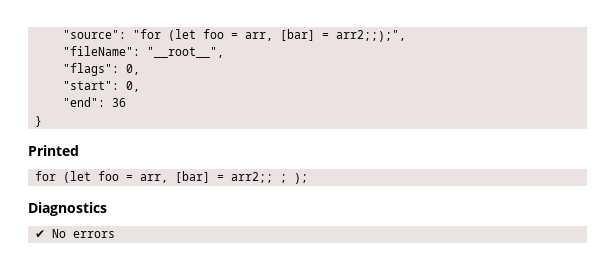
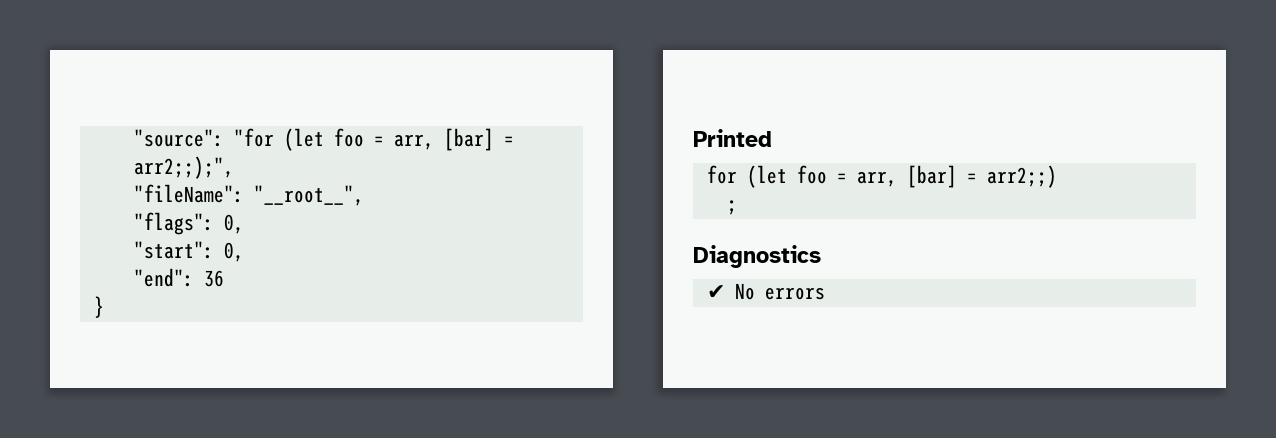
[230,172,273,183] arr2;; -> [986,165,1057,188] arr2;;) //
[293,173,308,184] ); -> (737, 207) none

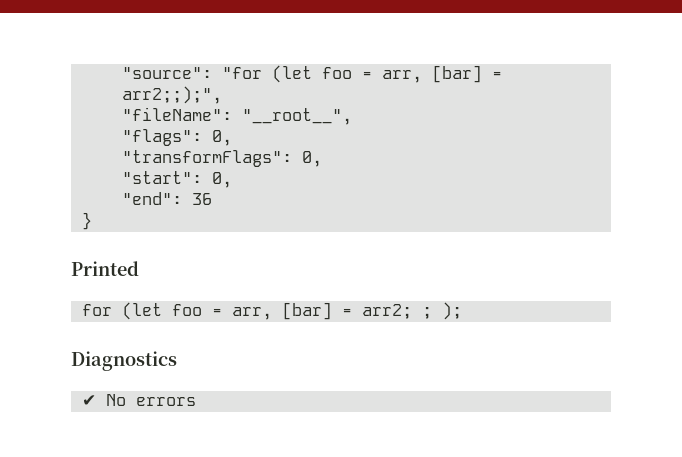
(244, 224) none -> [121,150,322,167] // "transformFlags": 0,
[986,165,1057,188] arr2;;) // -> [361,304,412,319] arr2;
(737, 207) none -> [441,302,462,320] );

